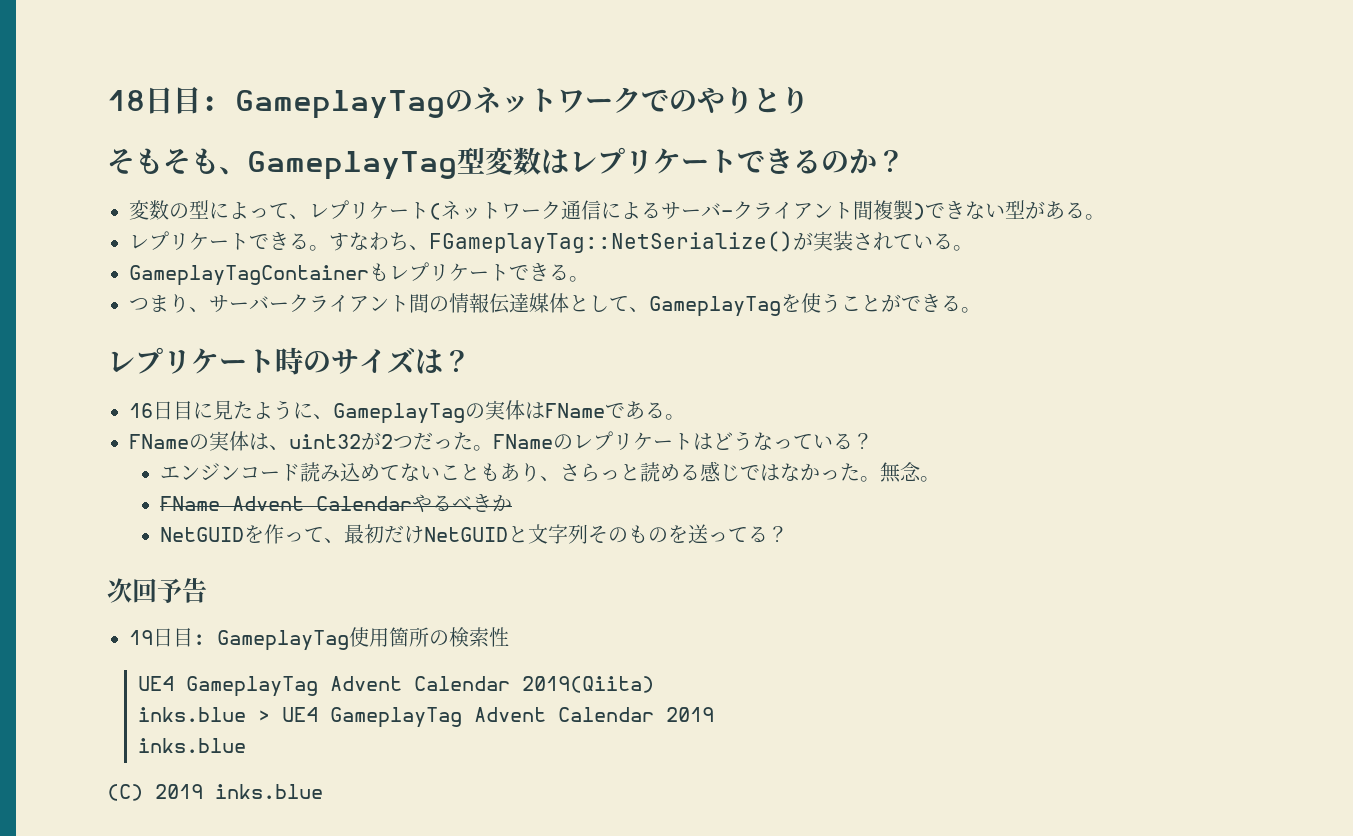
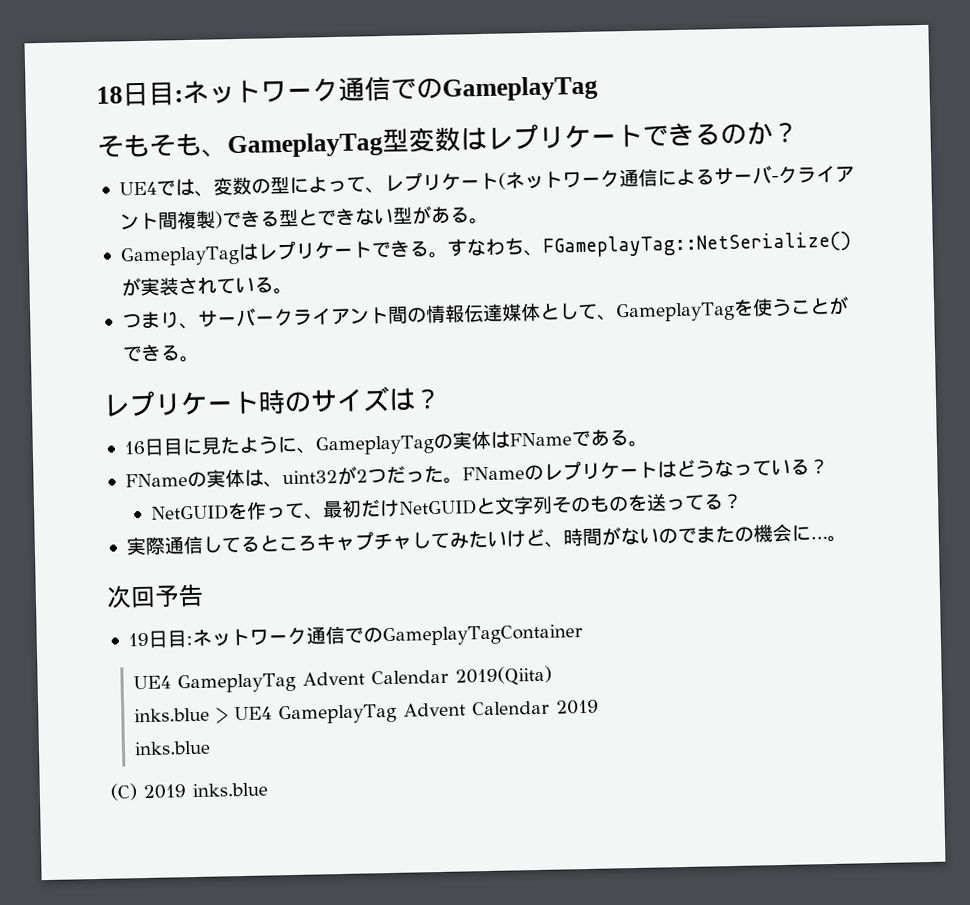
[235,87,809,118] GameplayTagのネットワークでのやりとり -> [182,75,598,105] ネットワーク通信でのGameplayTag
(905, 161) none -> [118,178,214,197] UE4では、
(965, 210) none -> [259,207,356,228] る型とでき
(1105, 217) none -> [119,243,259,267] GameplayTagは
[129,262,589,286] // GameplayTagContainerもレプリケートできる。 -> (293, 291) none
[159,461,940,483] [159,494,512,513] // エンジンコード読み込めてないこともあり、さらっと読める感じではなかった。無念。 // FName Advent Calendarやるべきか -> (829, 466) none
(788, 534) none -> [125,523,847,556] // 実際通信してるところキャプチャしてみたいけど、時間がないのでまたの機会に…。
[217,627,509,651] GameplayTag使用箇所の検索性 -> [191,624,583,647] ネットワーク通信でのGameplayTagContainer

